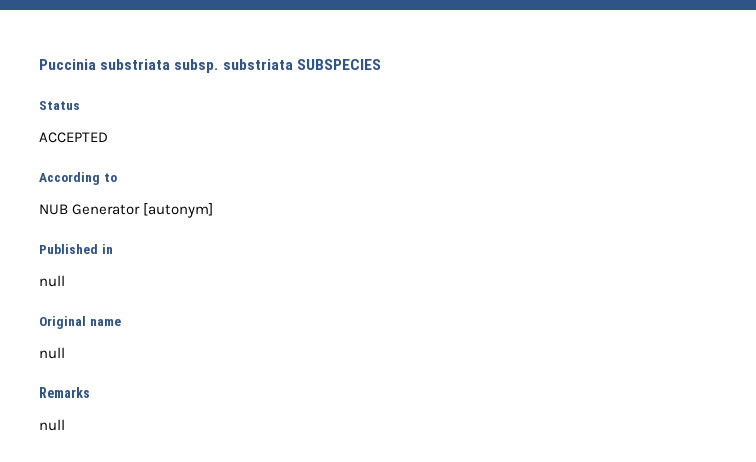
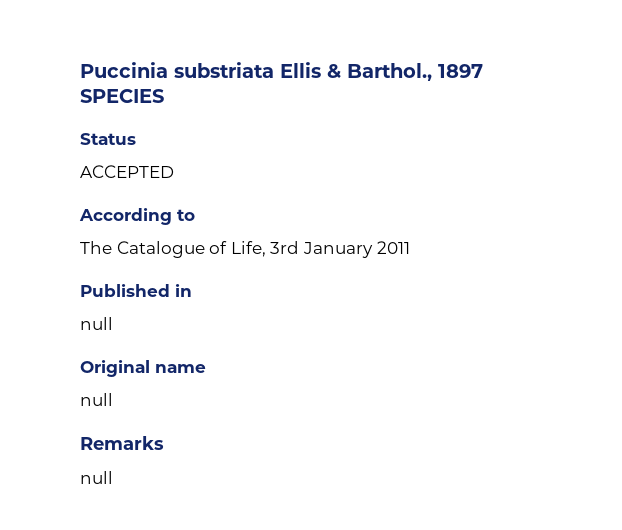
[174,59,381,73] subsp. substriata SUBSPECIES -> [280,62,483,81] [80,89,164,103] Ellis & Barthol., 1897 SPECIES
[39,203,214,218] NUB Generator [autonym] -> [80,241,410,258] The Catalogue of Life, 3rd January 2011

